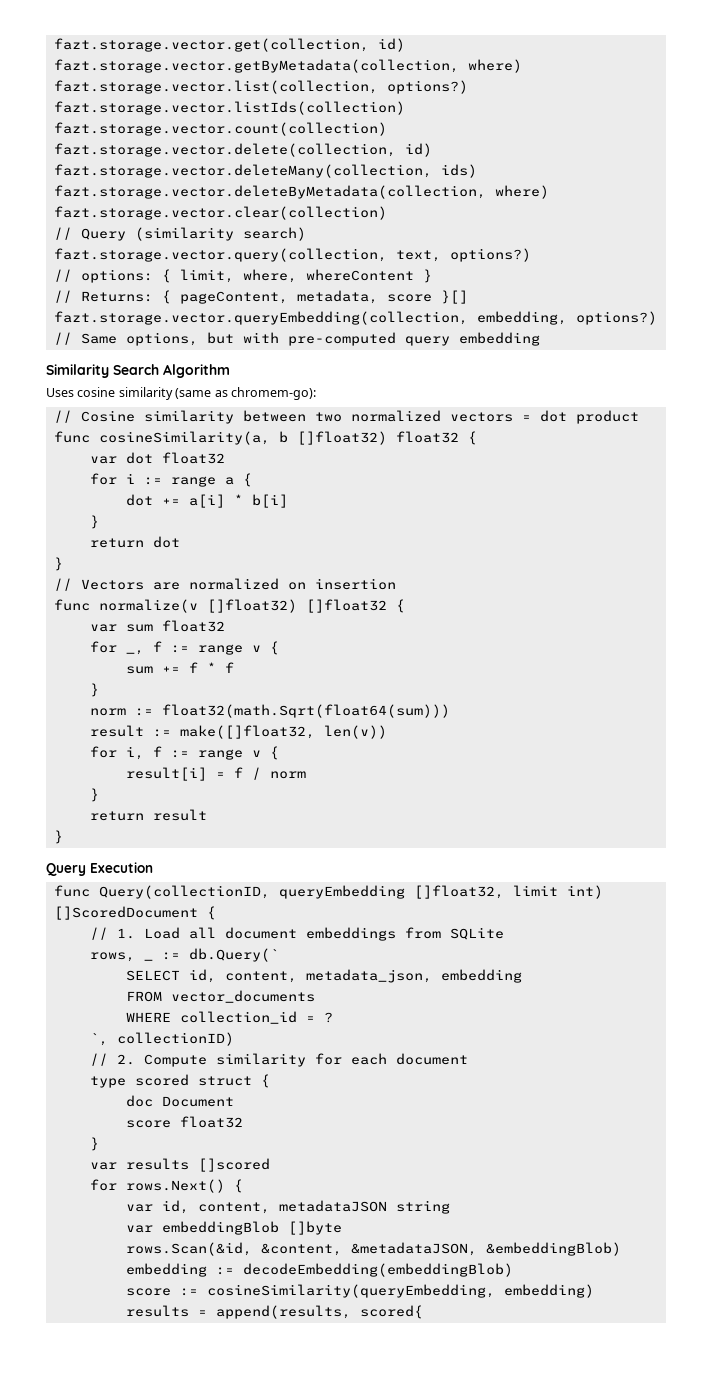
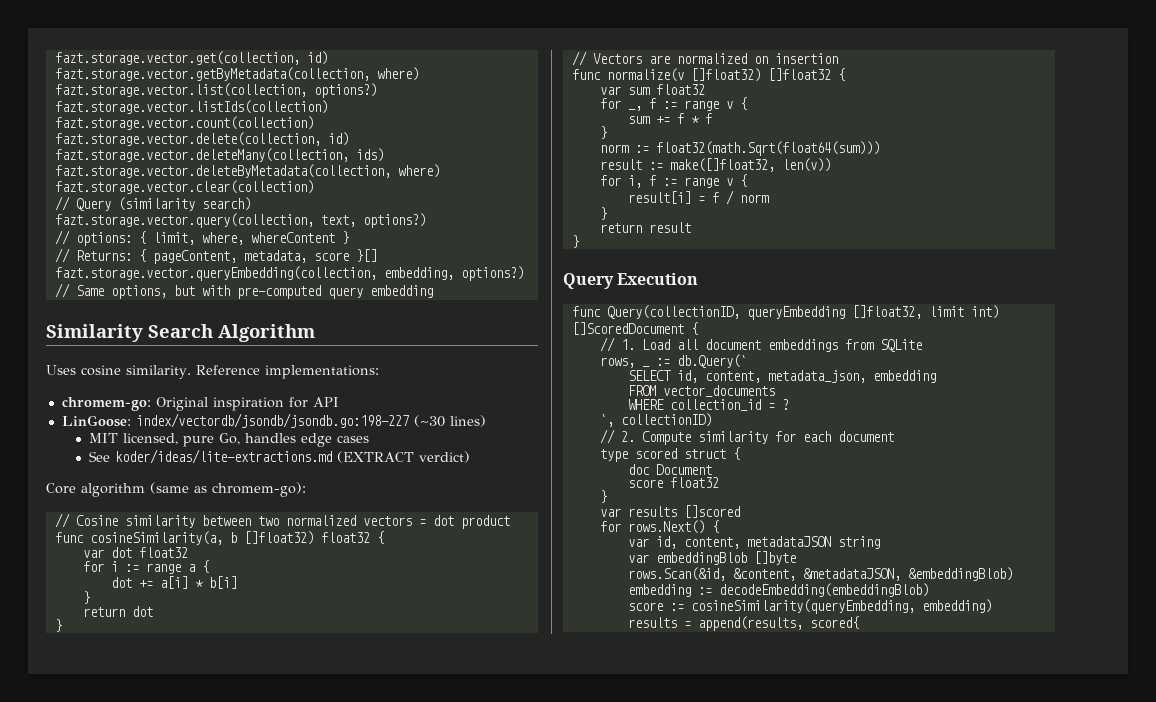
[118,387,173,400] similarity -> [126,365,379,379] [61,397,339,411] [61,413,486,428] [88,433,369,447] [88,449,470,464] [46,483,145,497] similarity. Reference implementations: // chromem-go: Original inspiration for API // LinGoose: index/vectordb/jsondb/jsondb.go:198-227 (~30 lines) // MIT licensed, pure Go, handles edge cases // See koder/ideas/lite-extractions.md (EXTRACT verdict) // Core algorithm

